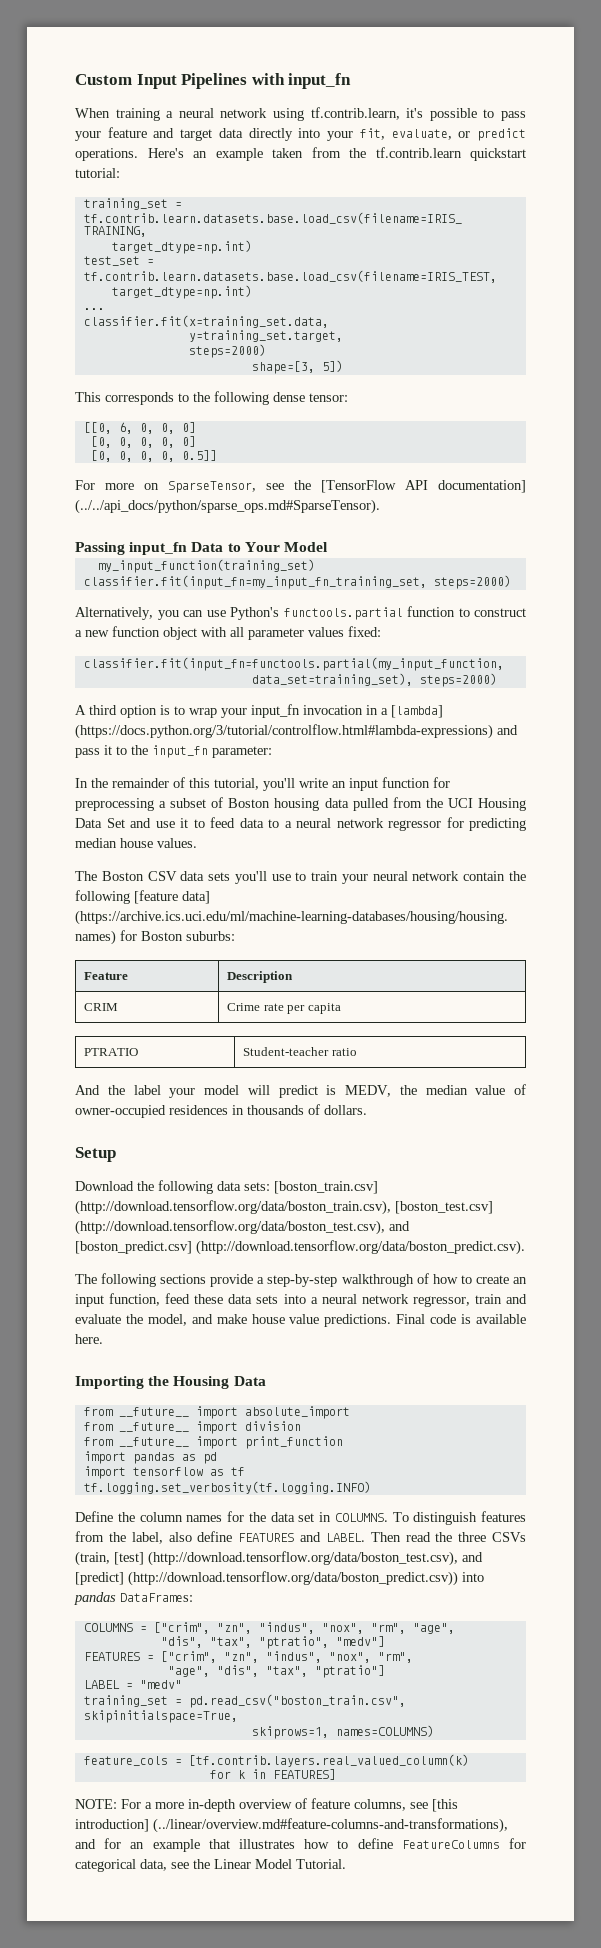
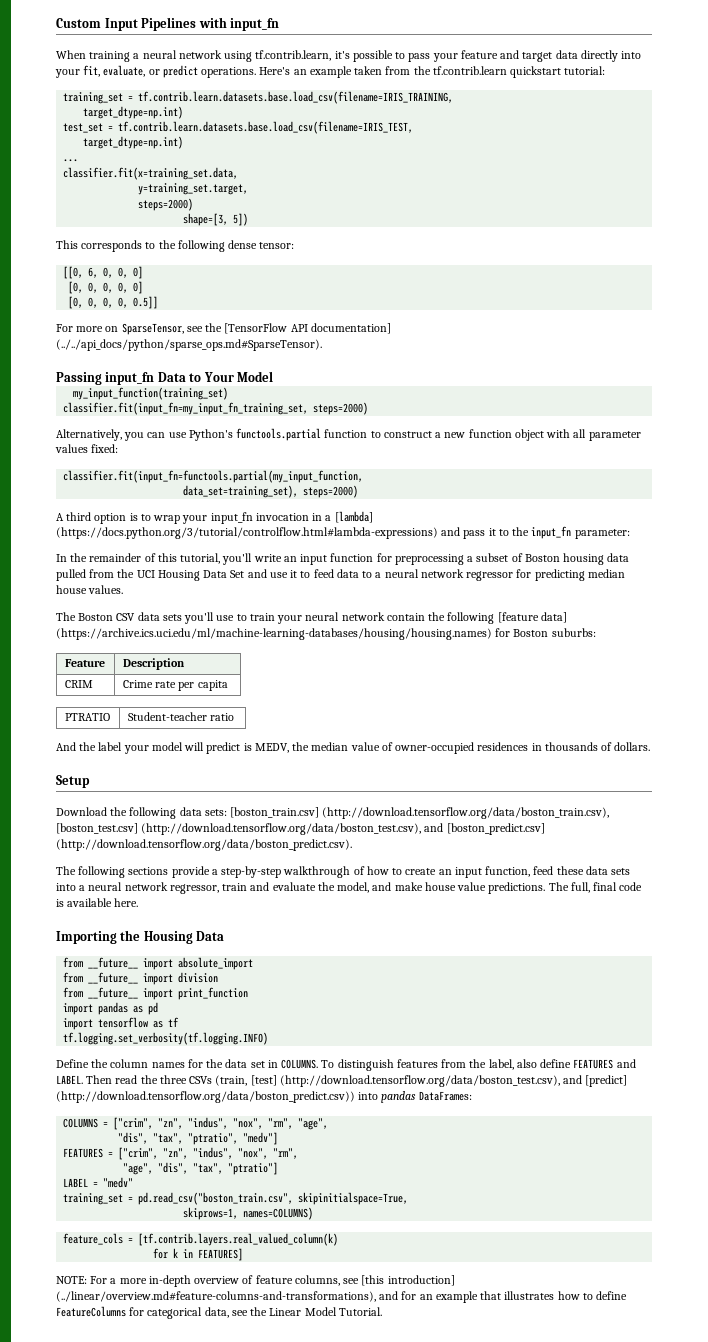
[396,1314,426,1324] Final -> [548,882,618,893] The full, final

